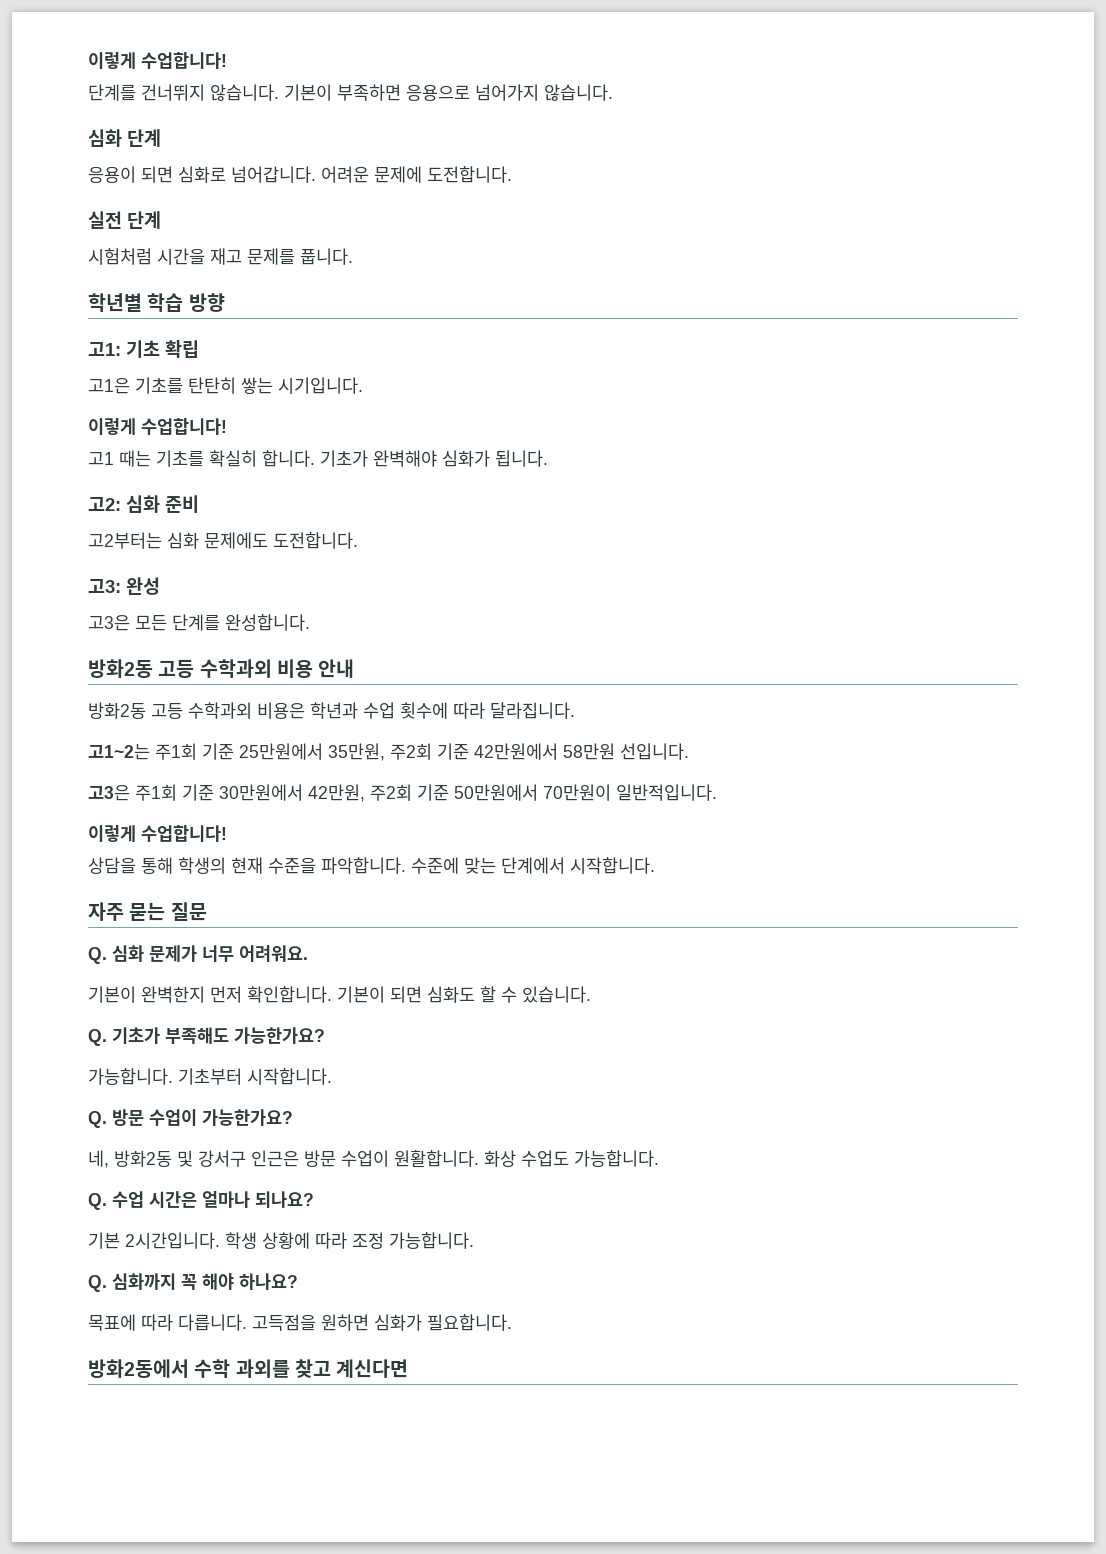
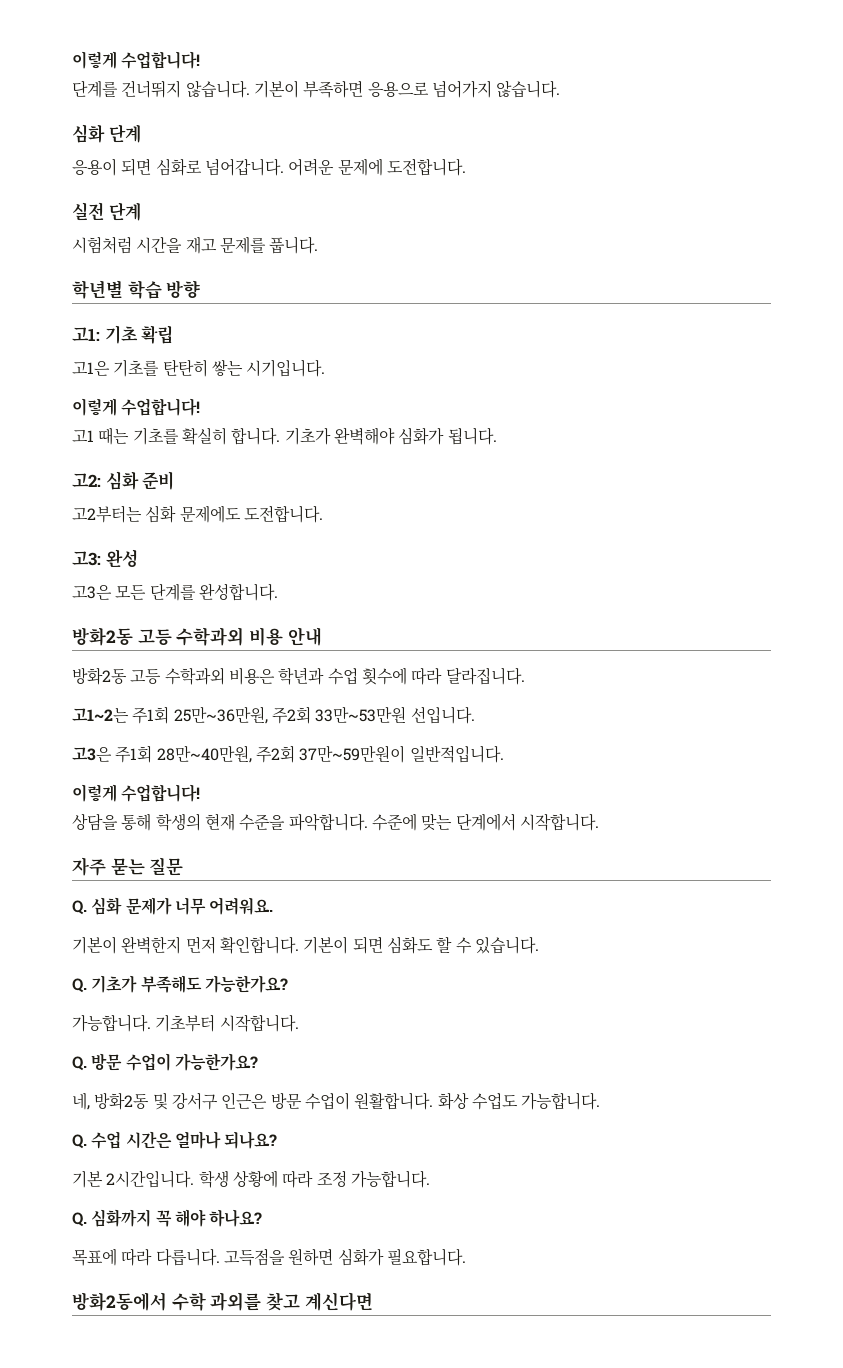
[202,743,689,761] [88,784,611,802] 기준 25만원에서 35만원, 주2회 기준 42만원에서 58만원 선입니다. // 고3은 주1회 기준 30만원에서 42만원, 주2회 기준 50만원에서 70만원이 -> [173,706,475,724] [72,745,406,763] 25만~36만원, 주2회 33만~53만원 선입니다. // 고3은 주1회 28만~40만원, 주2회 37만~59만원이

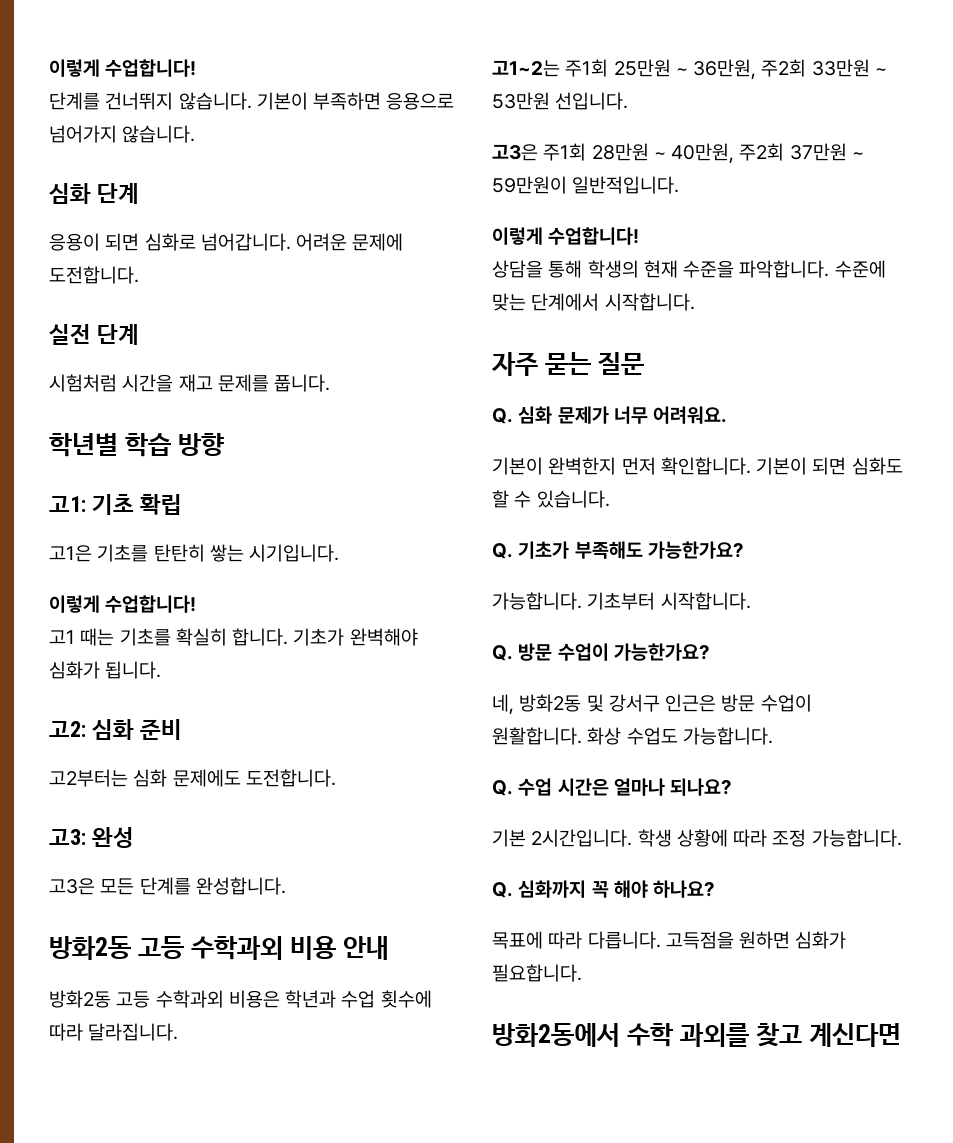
[173,706,475,724] [72,745,406,763] 25만~36만원, 주2회 33만~53만원 선입니다. // 고3은 주1회 28만~40만원, 주2회 37만~59만원이 -> [613,59,887,79] [492,92,629,110] [492,143,864,163] [492,176,567,194] 25만원 ~ 36만원, 주2회 33만원 ~ 53만원 선입니다. // 고3은 주1회 28만원 ~ 40만원, 주2회 37만원 ~ 59만원이

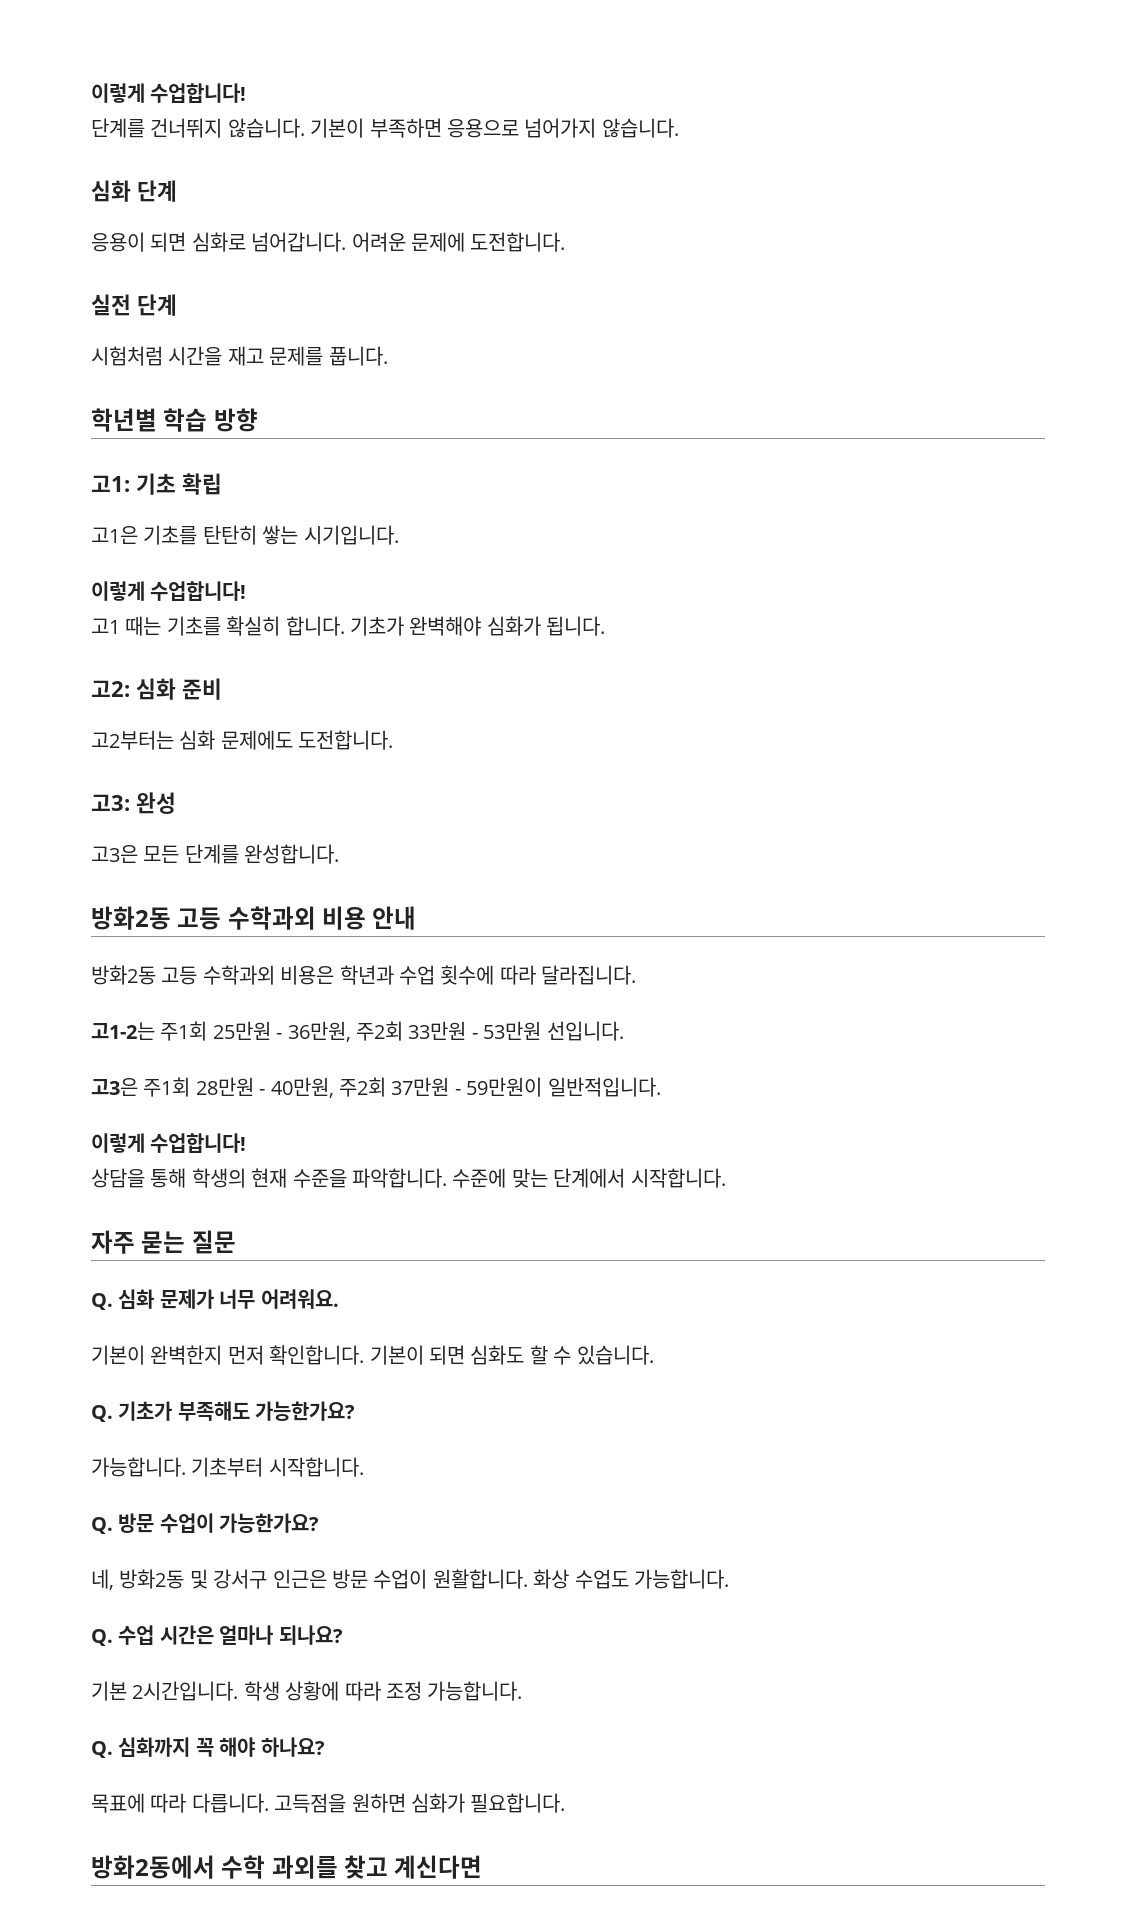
[492,60,560,77] 고1~2는 -> [91,1022,155,1040] 고1-2는
[675,68,688,75] ~ -> [276,1033,283,1039] -
[874,68,887,75] ~ -> [471,1033,478,1039] -
[653,152,666,159] ~ -> [259,1089,266,1095] -
[851,152,864,159] ~ -> [454,1089,461,1095] -

